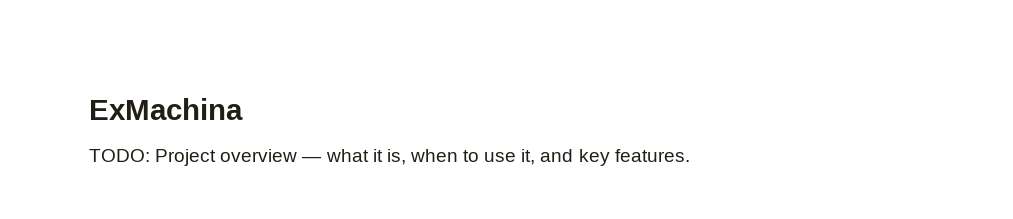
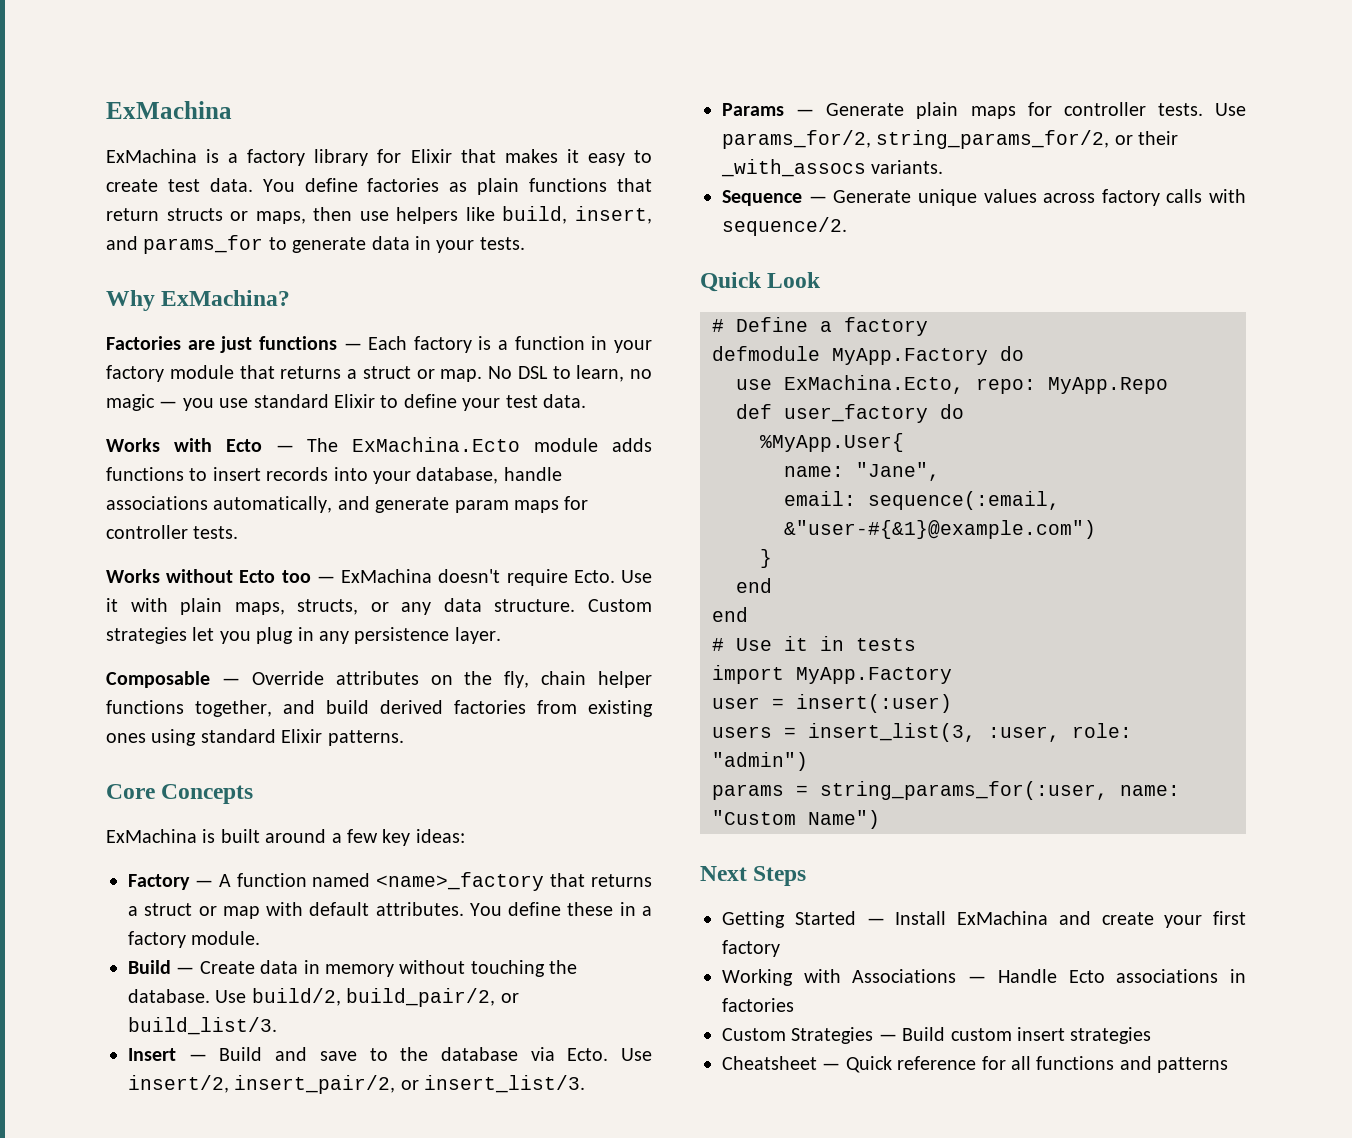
[89,149,690,166] TODO: Project overview — what it is, when to use it, and key features. -> [106,149,653,166] [106,178,653,195] [106,206,652,224] [106,235,525,254] [106,290,291,311] [106,336,652,353] [106,365,652,382] [106,394,586,411] [106,437,652,452] [106,467,562,484] [106,496,589,513] [106,525,239,539] [106,569,652,586] [106,598,652,615] [106,627,501,644] [106,671,652,688] [106,700,653,717] [106,729,404,746] [106,784,254,804] [106,829,465,846] [128,872,653,891] [128,902,652,919] [128,931,261,948] [128,960,578,977] [128,988,519,1007] [128,1017,277,1035] [128,1047,652,1061] [128,1075,586,1094] [722,102,1246,119] [722,130,1179,149] [721,159,944,177] [722,189,1246,206] [722,217,847,236] [700,272,822,292] [712,317,928,336] [712,346,1024,365] [736,375,1168,394] [736,404,964,423] [760,433,904,452] [784,462,940,481] [784,491,1060,510] [784,520,1096,539] [760,549,772,568] [736,578,772,593] [712,607,748,622] [712,636,916,651] [712,665,952,684] [712,694,952,713] [712,723,1132,742] [712,752,808,771] [712,781,1180,800] [712,810,880,829] [700,866,807,886] [722,911,1246,928] [722,940,780,957] [722,969,1246,986] [722,998,794,1012] [722,1027,1152,1044] [722,1056,1229,1073] ExMachina is a factory library for Elixir that makes it easy to create test data. You define factories as plain functions that return structs or maps, then use helpers like build, insert, and params_for to generate data in your tests. // Why ExMachina? // Factories are just functions — Each factory is a function in your factory module that returns a struct or map. No DSL to learn, no magic — you use standard Elixir to define your test data. // Works with Ecto — The ExMachina.Ecto module adds functions to insert records into your database, handle associations automatically, and generate param maps for controller tests. // Works without Ecto too — ExMachina doesn't require Ecto. Use it with plain maps, structs, or any data structure. Custom strategies let you plug in any persistence layer. // Composable — Override attributes on the fly, chain helper functions together, and build derived factories from existing ones using standard Elixir patterns. // Core Concepts // ExMachina is built around a few key ideas: // Factory — A function named <name>_factory that returns a struct or map with default attributes. You define these in a factory module. // Build — Create data in memory without touching the database. Use build/2, build_pair/2, or build_list/3. // Insert — Build and save to the database via Ecto. Use insert/2, insert_pair/2, or insert_list/3. // Params — Generate plain maps for controller tests. Use params_for/2, string_params_for/2, or their _with_assocs variants. // Sequence — Generate unique values across factory calls with sequence/2. // Quick Look // # Define a factory // defmodule MyApp.Factory do // use ExMachina.Ecto, repo: MyApp.Repo // def user_factory do // %MyApp.User{ // name: "Jane", // email: sequence(:email, &"user-#{&1}@example.com") // } // end // end // # Use it in tests // import MyApp.Factory // user = insert(:user) // users = insert_list(3, :user, role: "admin") // params = string_params_for(:user, name: "Custom Name") // Next Steps // Getting Started — Install ExMachina and create your first factory // Working with Associations — Handle Ecto associations in factories // Custom Strategies — Build custom insert strategies // Cheatsheet — Quick reference for all functions and patterns

